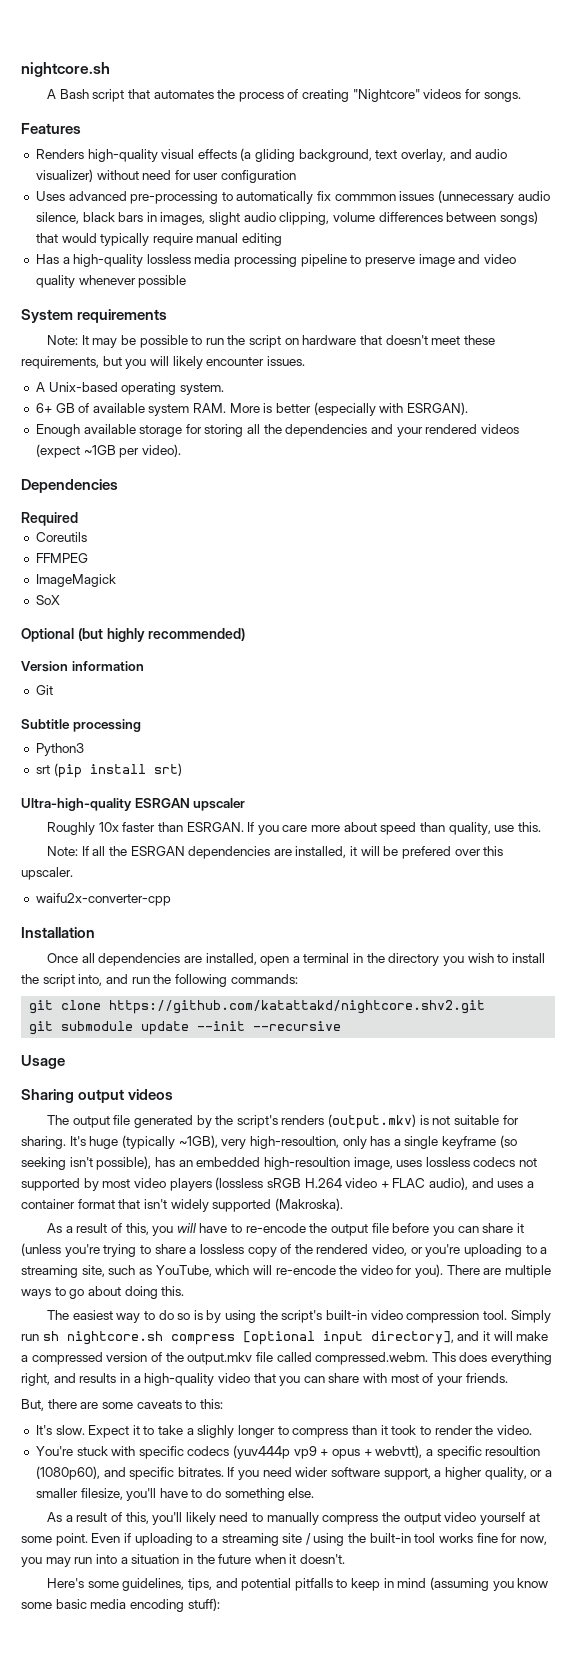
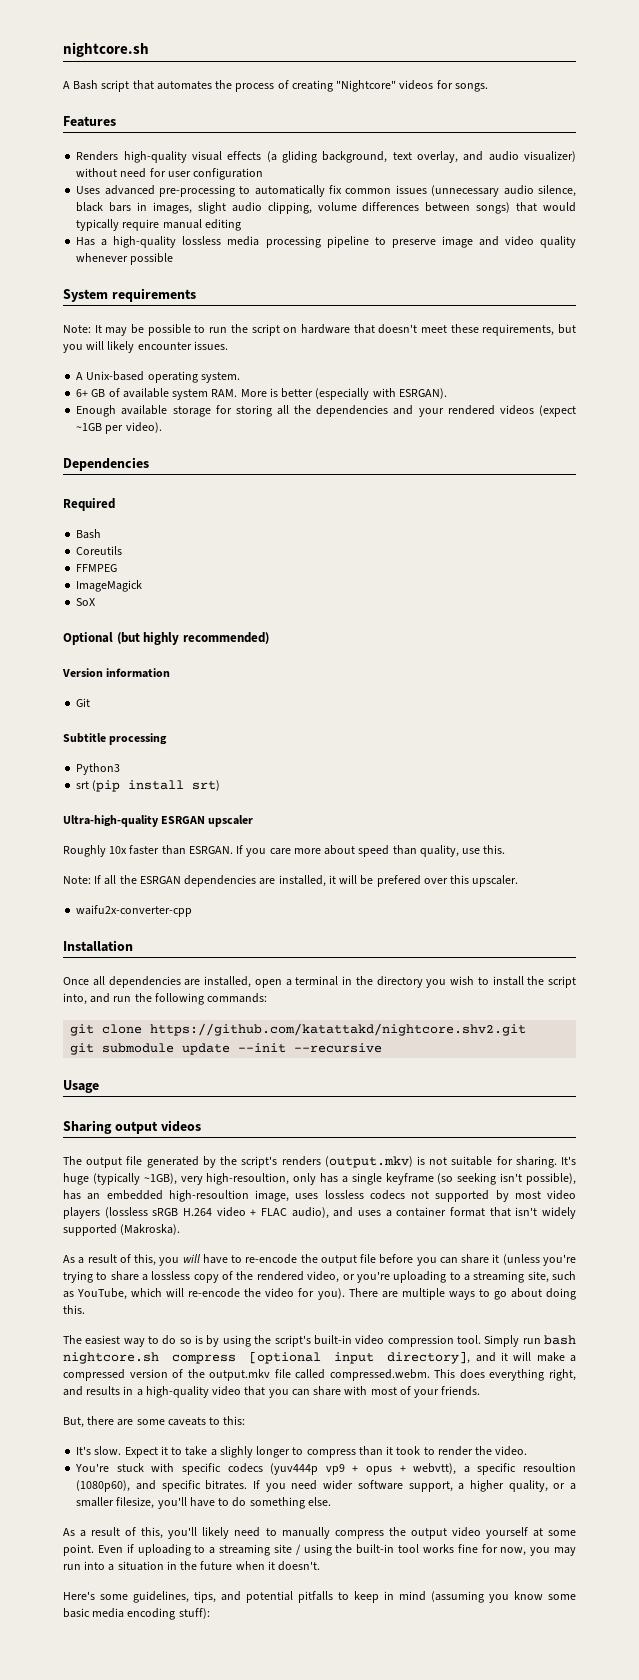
[334,194,396,201] commmon -> [345,188,392,194] common
(78, 519) none -> [76,529,102,539] // Bash
[42,1331,59,1341] sh -> [544,1335,576,1345] bash

